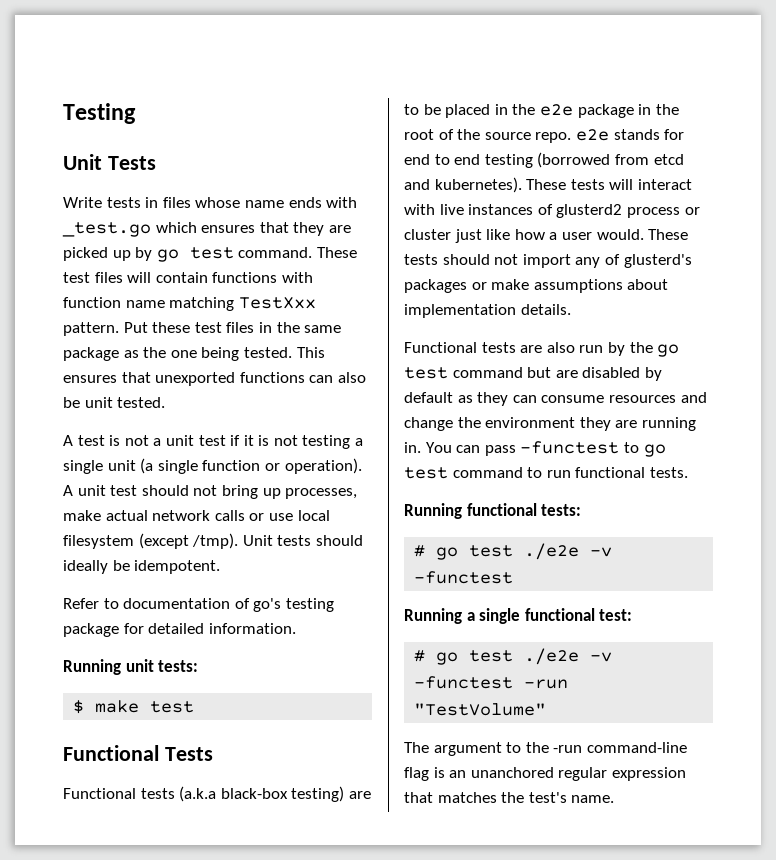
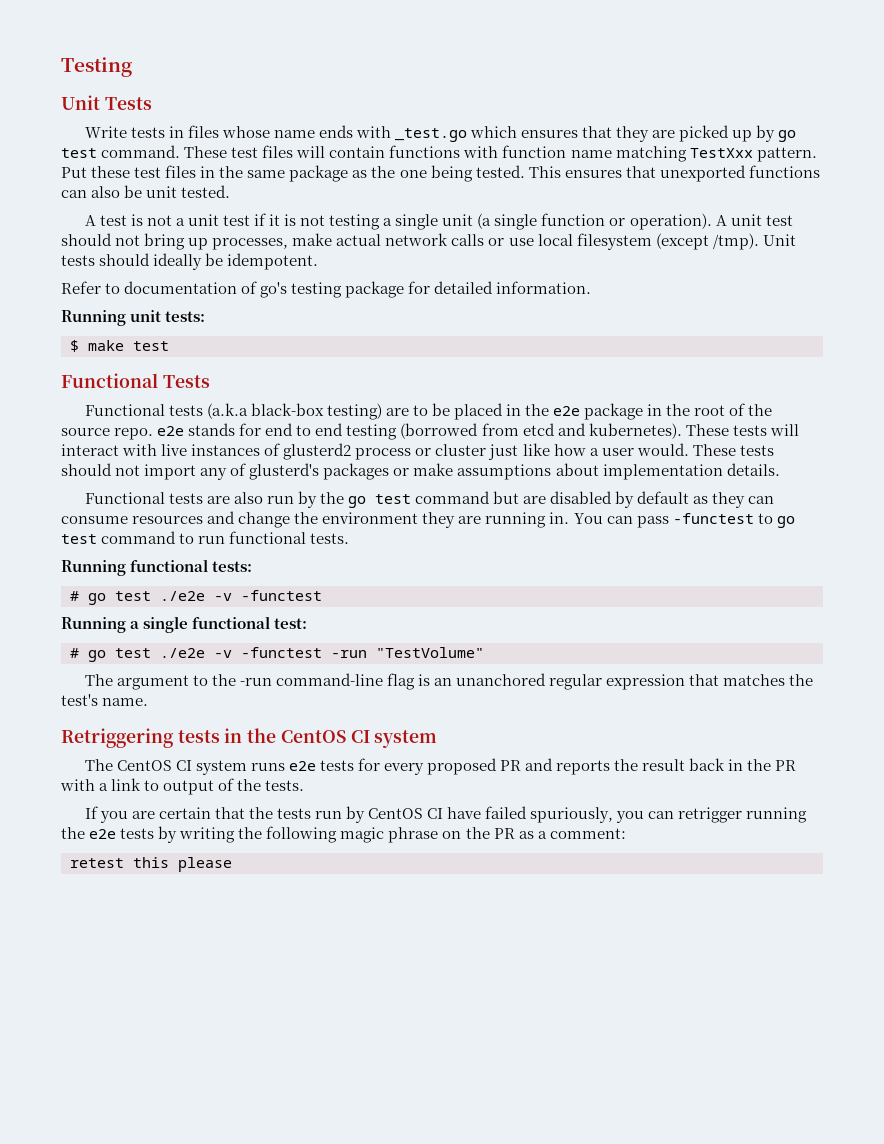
(615, 799) none -> [61,728,438,748] [84,758,797,775] [60,778,305,795] [84,806,808,823] [61,826,626,843] [70,857,232,872] // Retriggering tests in the CentOS CI system // The CentOS CI system runs e2e tests for every proposed PR and reports the result back in the PR with a link to output of the tests. // If you are certain that the tests run by CentOS CI have failed spuriously, you can retrigger running the e2e tests by writing the following magic phrase on the PR as a comment: // retest this please

